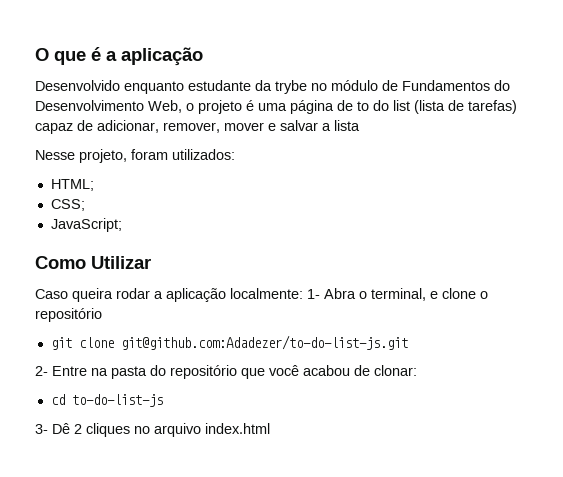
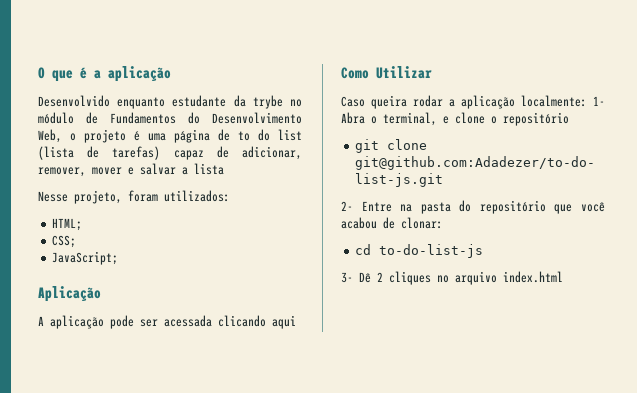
(122, 225) none -> [38,286,101,302] [38,315,296,329] // Aplicação // A aplicação pode ser acessada clicando aqui

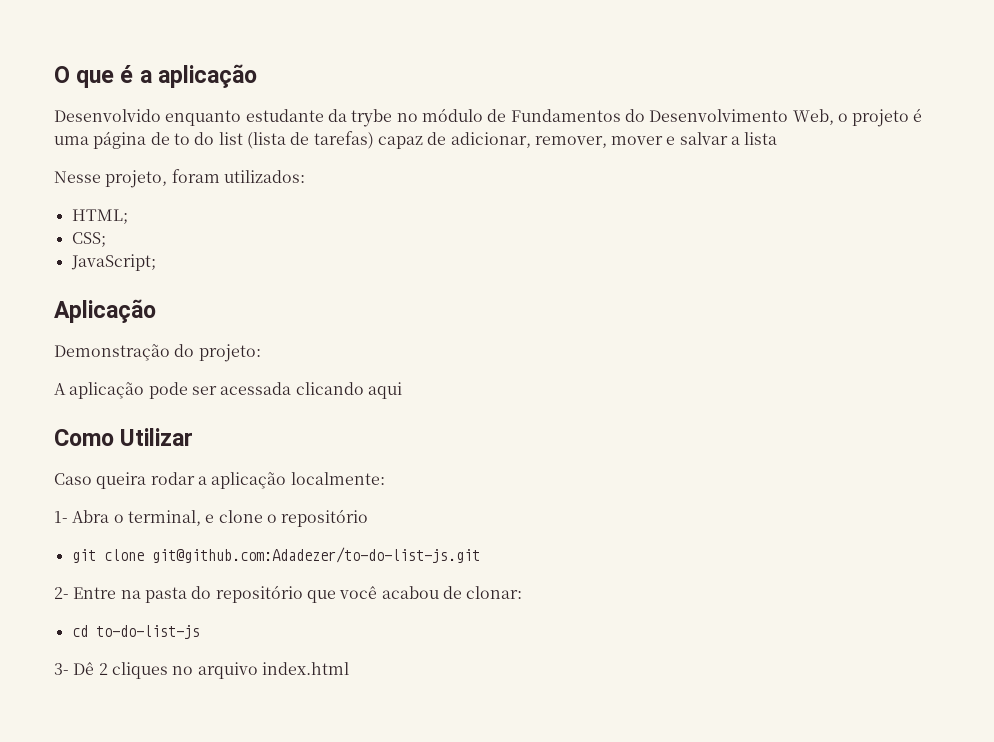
(101, 294) none -> [54,344,261,362] // Demonstração do projeto:
(587, 101) none -> (385, 478) //

